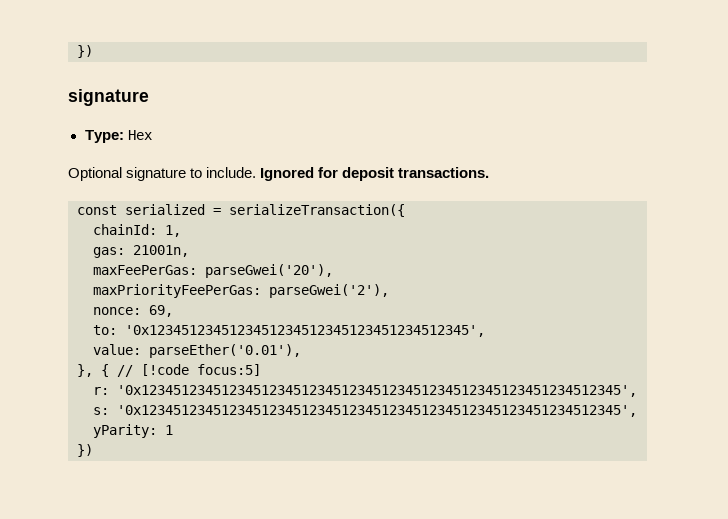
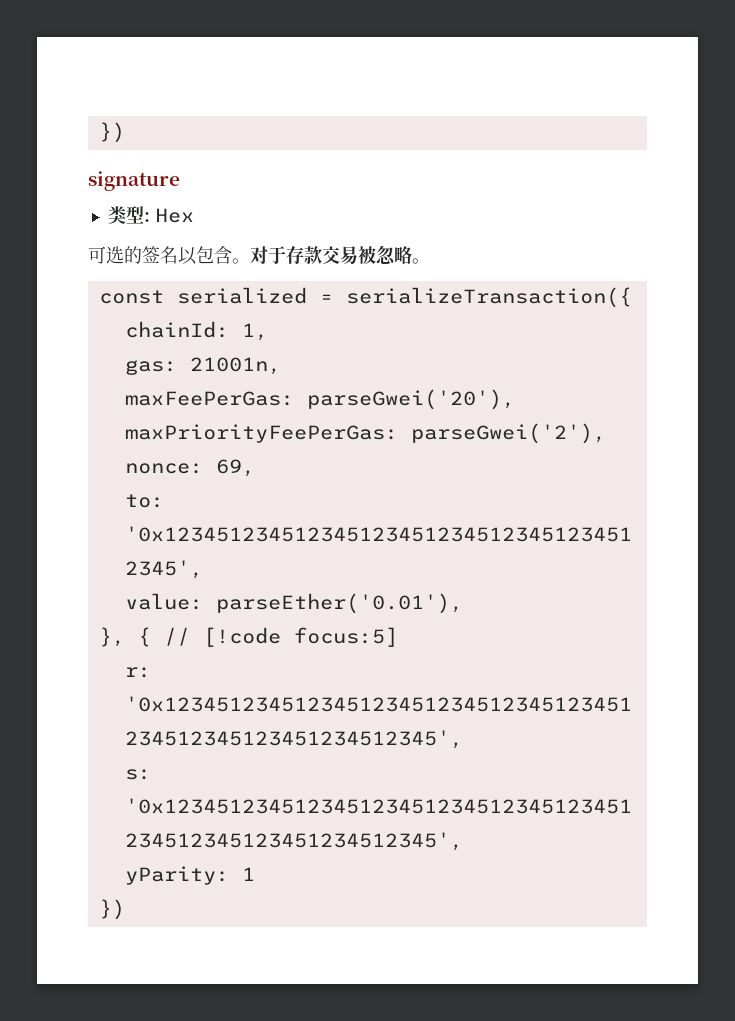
[84,130,124,143] Type: -> [107,206,150,224] 类型:
[68,167,490,181] Optional signature to include. Ignored for deposit transactions. -> [88,245,430,265] 可选的签名以包含。对于存款交易被忽略。

